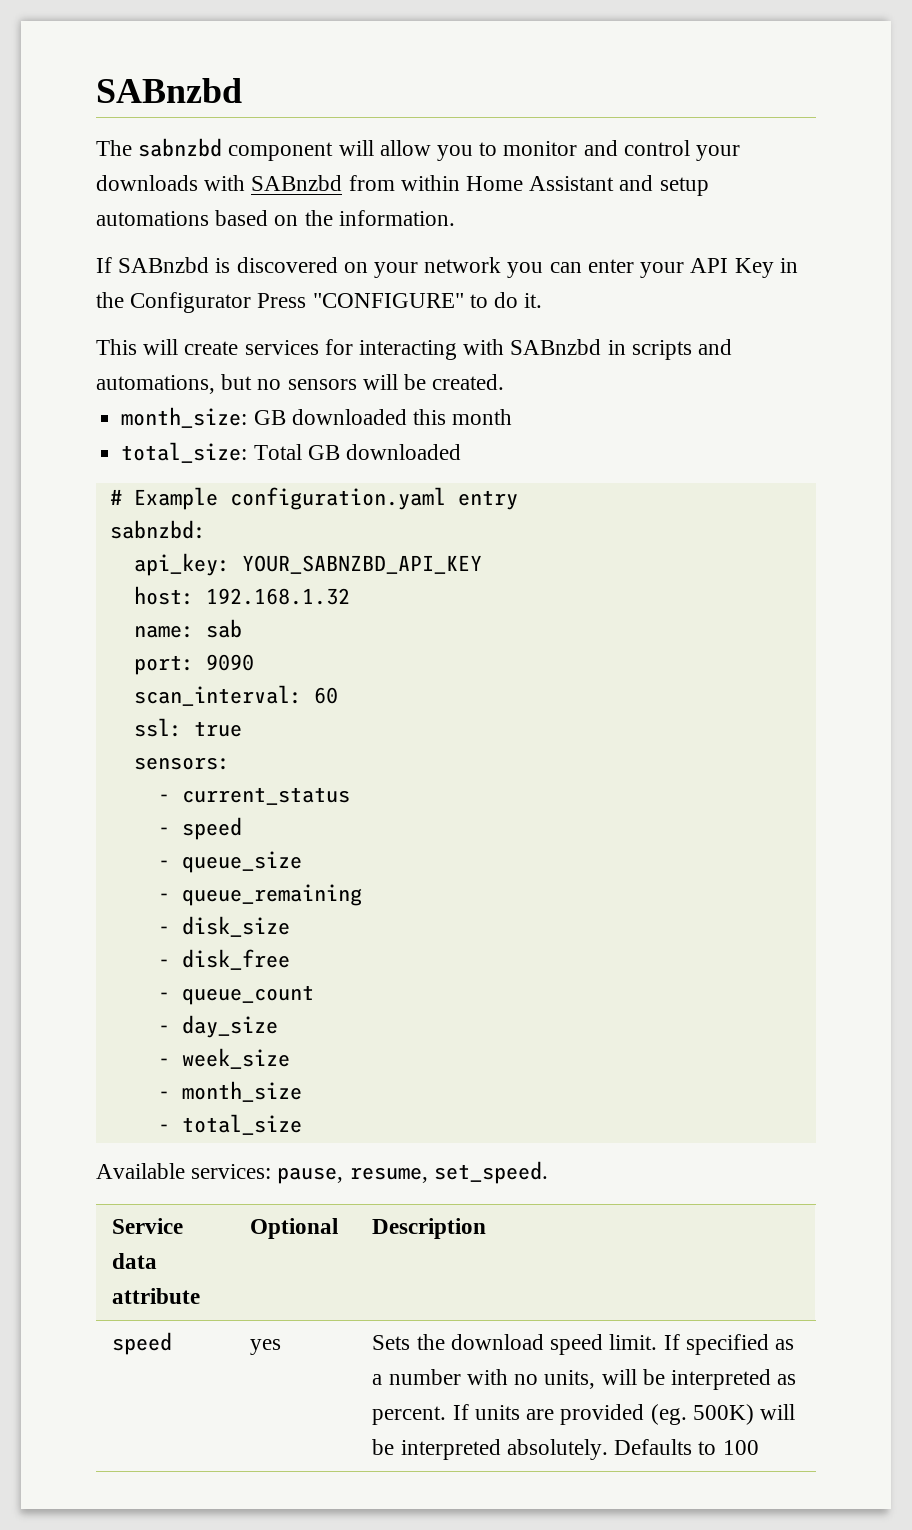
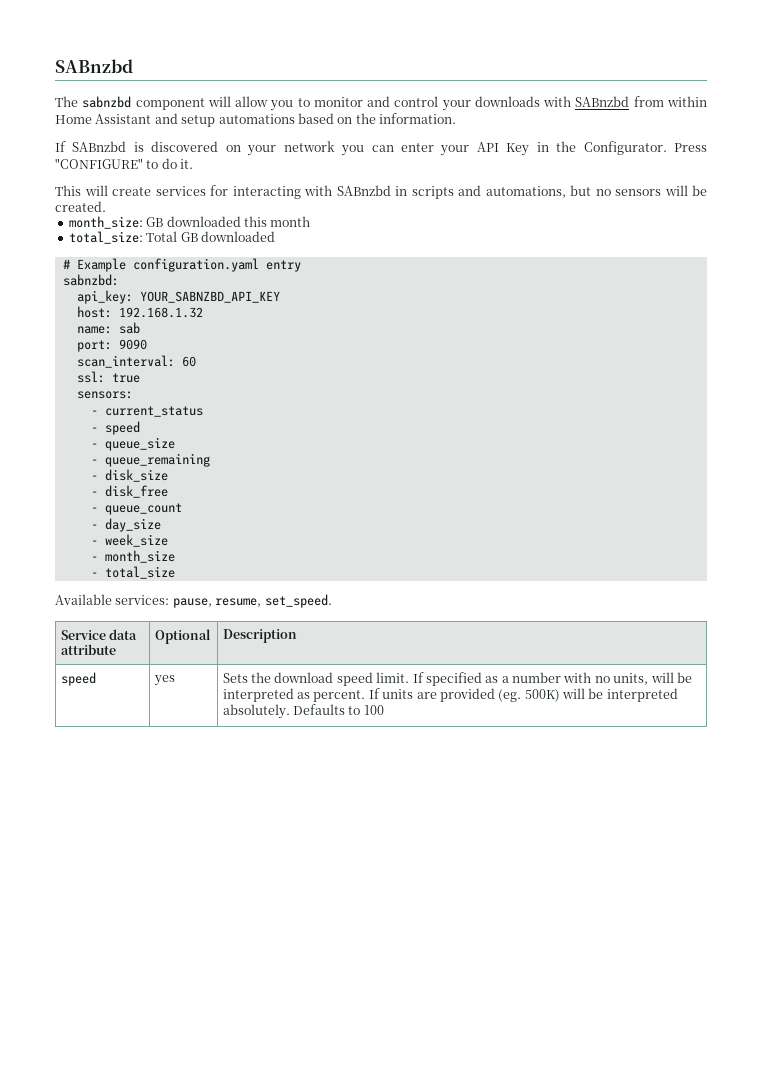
[130,292,252,313] Configurator -> [583,141,667,155] Configurator.

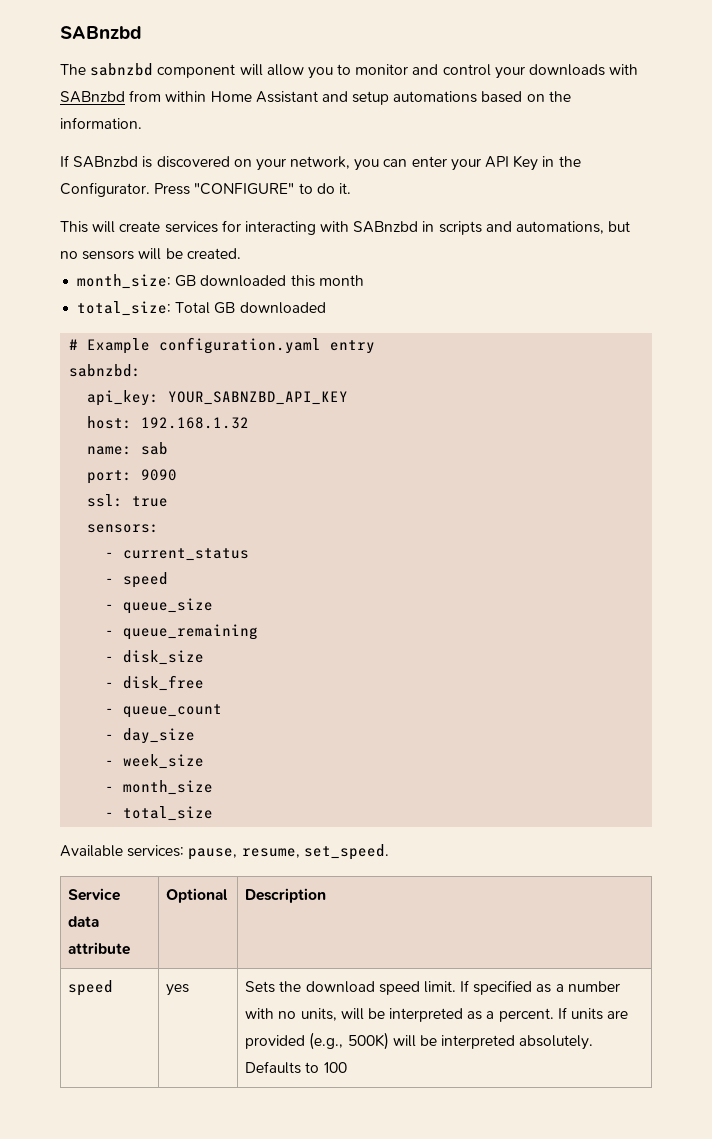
[283,141,335,152] network -> [290,156,351,169] network,
[76,355,196,368] // scan_interval: 60 -> (178, 475) none
(311, 695) none -> [486,1011,495,1019] a
[498,689,522,702] (eg. -> [309,1032,344,1050] (e.g.,

